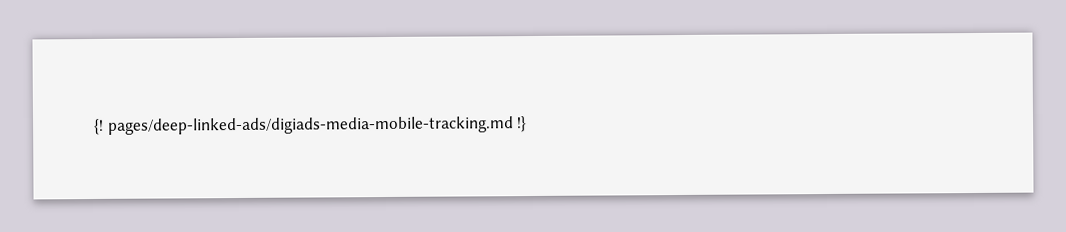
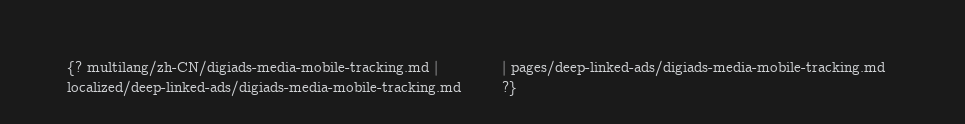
[94,116,528,135] {! pages/deep-linked-ads/digiads-media-mobile-tracking.md !} -> [67,60,438,77] [67,80,462,97] [502,60,886,77] [502,81,517,96] {? multilang/zh-CN/digiads-media-mobile-tracking.md | localized/deep-linked-ads/digiads-media-mobile-tracking.md | pages/deep-linked-ads/digiads-media-mobile-tracking.md ?}

